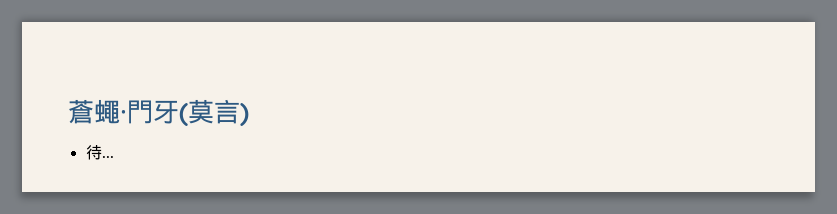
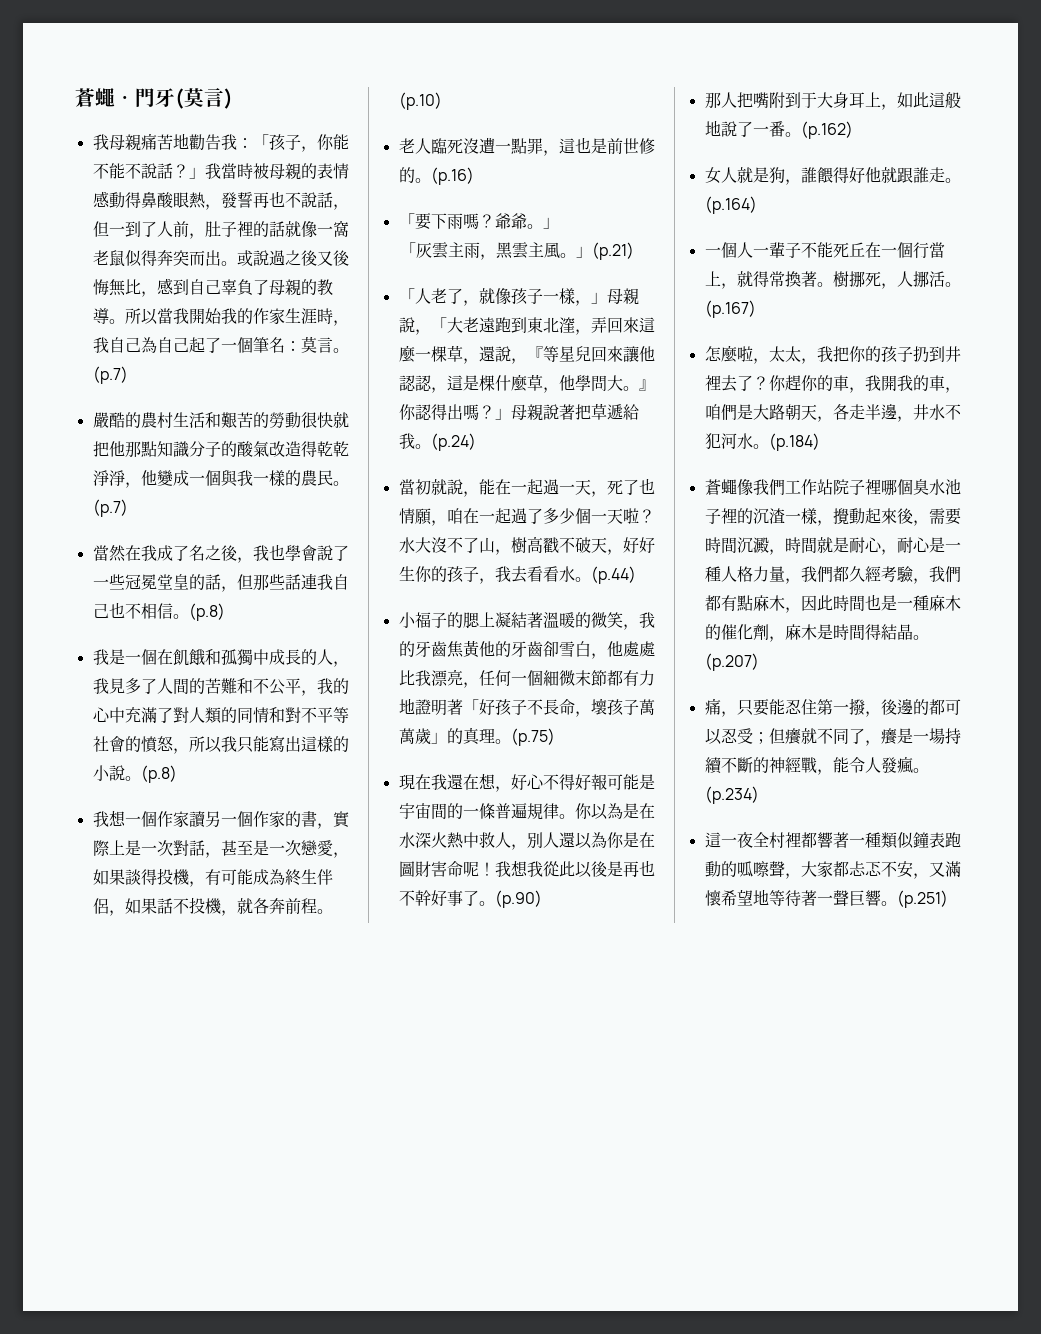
[85,145,114,160] 待... -> [92,133,349,152] [92,163,349,179] [92,191,349,210] [92,220,349,239] [92,250,350,267] [92,278,333,297] [92,308,349,326] [92,336,349,353] [92,366,128,384] [92,412,349,429] [92,441,349,458] [92,470,349,488] [92,499,128,517] [92,544,349,563] [92,573,349,592] [92,602,225,621] [92,649,349,667] [92,678,349,696] [92,707,349,724] [92,735,349,754] [92,765,177,783] [92,810,350,829] [92,840,349,858] [92,868,333,887] [92,897,333,916] [398,92,442,110] [398,137,655,156] [398,167,474,185] [398,213,559,230] [399,242,634,260] [398,288,639,306] [398,317,655,335] [398,345,655,364] [398,374,655,393] [398,403,639,420] [398,433,476,451] [398,478,655,497] [398,508,655,526] [398,536,655,555] [398,566,636,584] [398,612,655,630] [398,640,655,659] [398,669,655,688] [398,698,655,717] [398,727,555,746] [398,773,655,792] [398,803,655,820] [398,832,655,850] [398,860,655,878] [398,890,542,908] [704,92,961,110] [704,120,853,139] [704,167,961,185] [704,196,757,214] [704,242,945,259] [704,271,961,289] [704,300,756,318] [704,345,961,364] [704,375,961,393] [704,404,961,422] [704,433,820,451] [704,479,961,496] [704,508,961,526] [704,537,961,555] [704,566,961,584] [704,594,961,613] [704,624,929,642] [704,653,759,671] [704,698,961,717] [704,728,961,746] [704,756,929,775] [704,786,759,804] [704,832,961,849] [704,861,961,879] [704,889,948,908] 我母親痛苦地勸告我：「孩子，你能不能不說話？」我當時被母親的表情感動得鼻酸眼熱，發誓再也不說話，但一到了人前，肚子裡的話就像一窩老鼠似得奔突而出。或說過之後又後悔無比，感到自己辜負了母親的教導。所以當我開始我的作家生涯時，我自己為自己起了一個筆名：莫言。(p.7) // 嚴酷的農村生活和艱苦的勞動很快就把他那點知識分子的酸氣改造得乾乾淨淨，他變成一個與我一樣的農民。(p.7) // 當然在我成了名之後，我也學會說了一些冠冕堂皇的話，但那些話連我自己也不相信。(p.8) // 我是一個在飢餓和孤獨中成長的人，我見多了人間的苦難和不公平，我的心中充滿了對人類的同情和對不平等社會的憤怒，所以我只能寫出這樣的小說。(p.8) // 我想一個作家讀另一個作家的書，實際上是一次對話，甚至是一次戀愛，如果談得投機，有可能成為終生伴侶，如果話不投機，就各奔前程。(p.10) // 老人臨死沒遭一點罪，這也是前世修的。(p.16) // 「要下雨嗎？爺爺。」 // 「灰雲主雨，黑雲主風。」(p.21) // 「人老了，就像孩子一樣，」母親說，「大老遠跑到東北漥，弄回來這麼一棵草，還說，『等星兒回來讓他認認，這是棵什麼草，他學問大。』你認得出嗎？」母親說著把草遞給我。(p.24) // 當初就說，能在一起過一天，死了也情願，咱在一起過了多少個一天啦？水大沒不了山，樹高戳不破天，好好生你的孩子，我去看看水。(p.44) // 小福子的腮上凝結著溫暖的微笑，我的牙齒焦黃他的牙齒卻雪白，他處處比我漂亮，任何一個細微末節都有力地證明著「好孩子不長命，壞孩子萬萬歲」的真理。(p.75) // 現在我還在想，好心不得好報可能是宇宙間的一條普遍規律。你以為是在水深火熱中救人，別人還以為你是在圖財害命呢！我想我從此以後是再也不幹好事了。(p.90) // 那人把嘴附到于大身耳上，如此這般地說了一番。(p.162) // 女人就是狗，誰餵得好他就跟誰走。(p.164) // 一個人一輩子不能死丘在一個行當上，就得常換著。樹挪死，人挪活。(p.167) // 怎麼啦，太太，我把你的孩子扔到井裡去了？你趕你的車，我開我的車，咱們是大路朝天，各走半邊，井水不犯河水。(p.184) // 蒼蠅像我們工作站院子裡哪個臭水池子裡的沉渣一樣，攪動起來後，需要時間沉澱，時間就是耐心，耐心是一種人格力量，我們都久經考驗，我們都有點麻木，因此時間也是一種麻木的催化劑，麻木是時間得結晶。(p.207) // 痛，只要能忍住第一撥，後邊的都可以忍受；但癢就不同了，癢是一場持續不斷的神經戰，能令人發瘋。(p.234) // 這一夜全村裡都響著一種類似鐘表跑動的呱嚓聲，大家都忐忑不安，又滿懷希望地等待著一聲巨響。(p.251)

